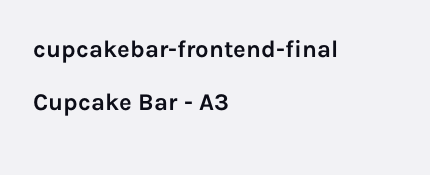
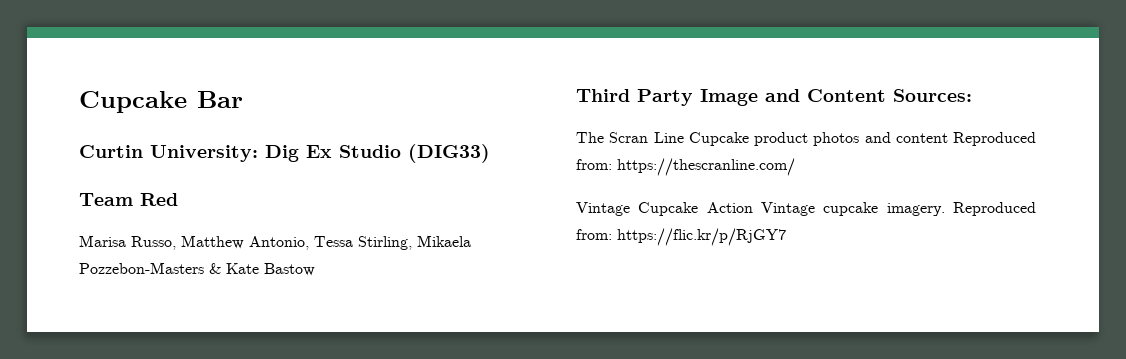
[33,39,338,63] cupcakebar-frontend-final // -> (79, 102) none
[183,94,230,111] - A3 -> [79,144,490,163] [79,193,178,206] [79,235,471,250] [79,262,315,276] [576,89,972,106] [576,132,1036,146] [576,158,795,176] [576,202,1036,216] [576,228,786,246] // Curtin University: Dig Ex Studio (DIG33) // Team Red // Marisa Russo, Matthew Antonio, Tessa Stirling, Mikaela Pozzebon-Masters & Kate Bastow // Third Party Image and Content Sources: // The Scran Line Cupcake product photos and content Reproduced from: https://thescranline.com/ // Vintage Cupcake Action Vintage cupcake imagery. Reproduced from: https://flic.kr/p/RjGY7

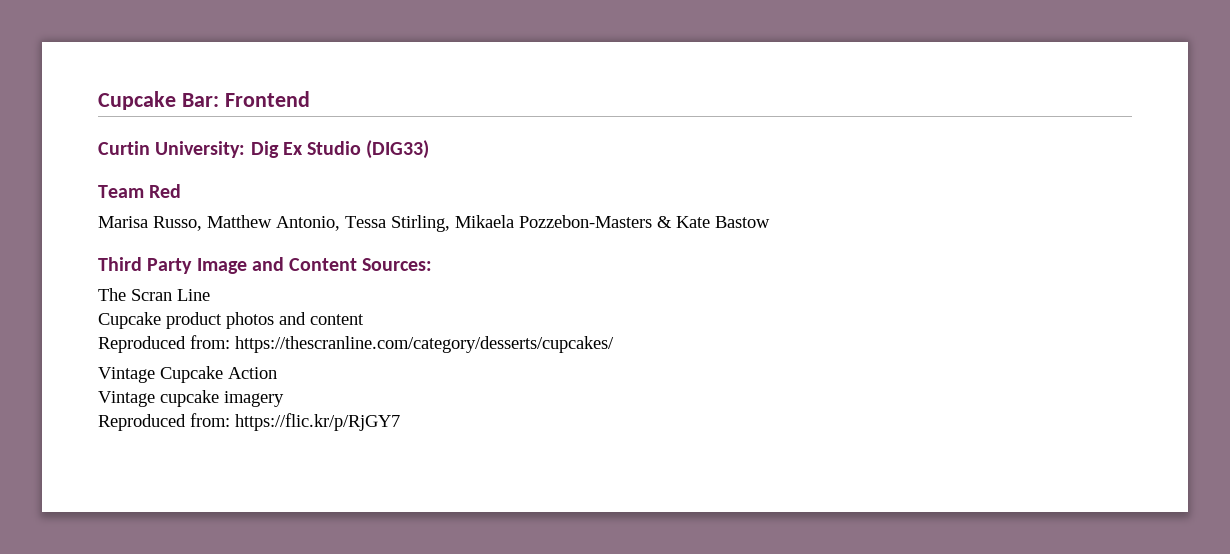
[79,91,243,113] Cupcake Bar -> [98,91,310,110] Cupcake Bar: Frontend
(684, 137) none -> (210, 295) //
[953,132,1036,146] [576,158,795,176] Reproduced from: https://thescranline.com/ -> [98,335,614,353] // Reproduced from: https://thescranline.com/category/desserts/cupcakes/
(753, 207) none -> (277, 373) //
[886,203,945,216] imagery. -> [224,391,284,407] imagery //

